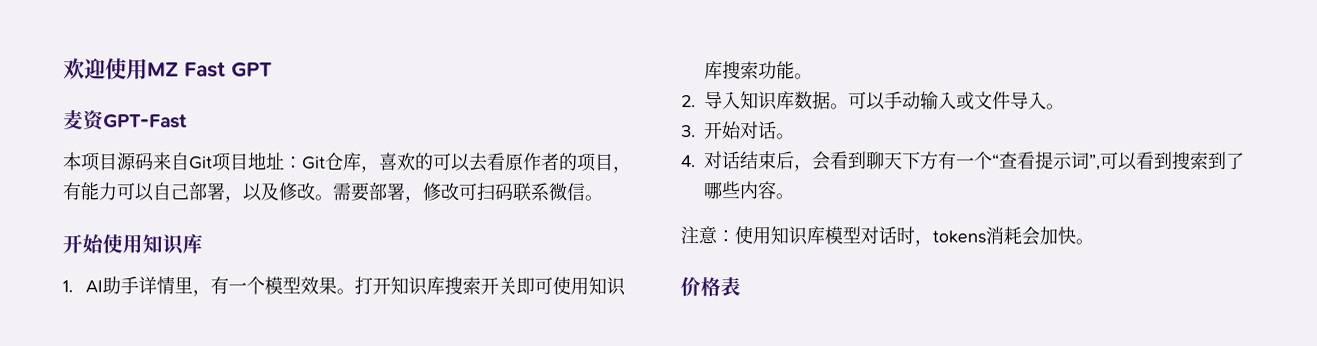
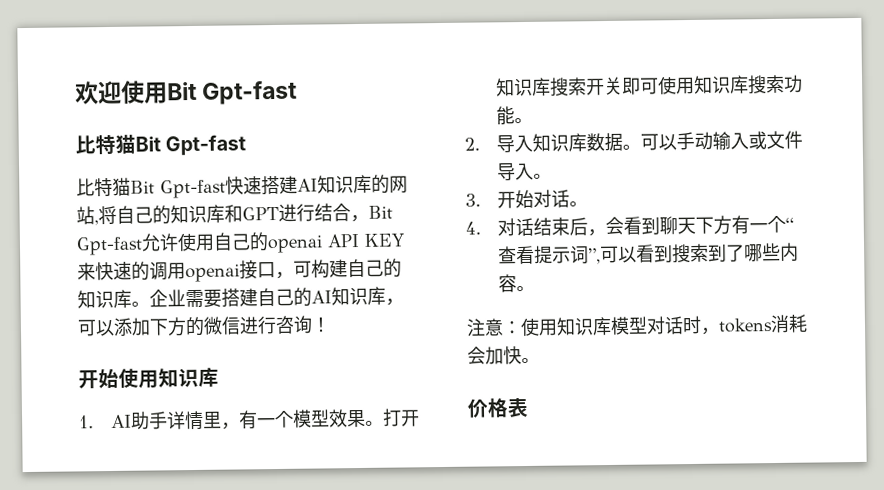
[147,61,273,78] [63,109,188,132] [63,152,632,173] [62,182,603,203] MZ Fast GPT // 麦资GPT-Fast // 本项目源码来自Git项目地址：Git仓库，喜欢的可以去看原作者的项目，有能力可以自己部署，以及修改。需要部署，修改可扫码联系微信。 -> [167,80,299,105] [75,134,247,156] [76,174,408,199] [76,203,393,226] [76,232,405,256] [77,258,402,283] [77,286,404,309] [77,315,331,337] Bit Gpt-fast // 比特猫Bit Gpt-fast // 比特猫Bit Gpt-fast快速搭建AI知识库的网站,将自己的知识库和GPT进行结合，Bit Gpt-fast允许使用自己的openai API KEY来快速的调用openai接口，可构建自己的知识库。企业需要搭建自己的AI知识库，可以添加下方的微信进行咨询！

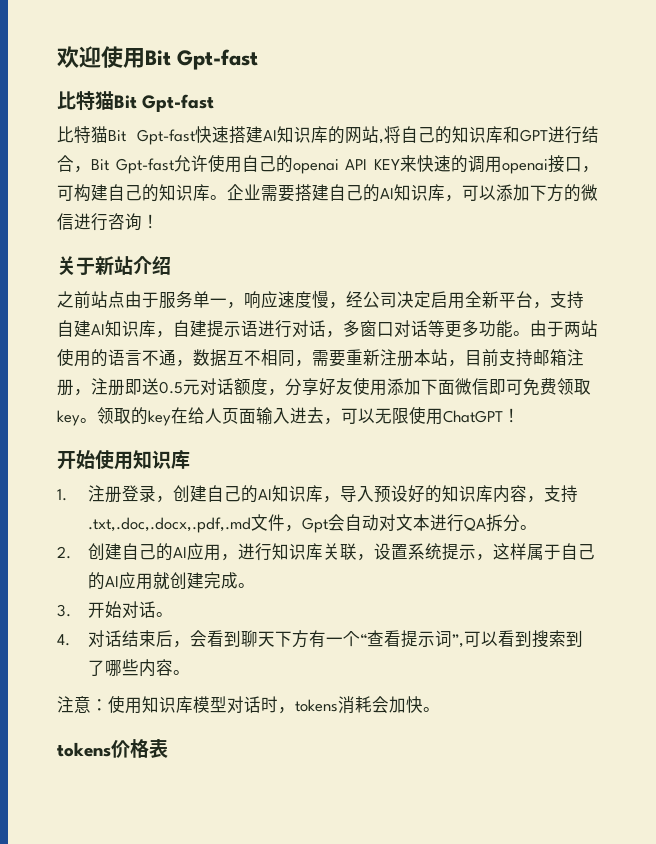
(331, 325) none -> [57,256,171,275] [57,290,584,309] [57,320,598,338] [57,349,584,367] [57,378,591,396] [57,407,520,426] // 关于新站介绍 // 之前站点由于服务单一，响应速度慢，经公司决定启用全新平台，支持自建AI知识库，自建提示语进行对话，多窗口对话等更多功能。由于两站使用的语言不通，数据互不相同，需要重新注册本站，目前支持邮箱注册，注册即送0.5元对话额度，分享好友使用添加下面微信即可免费领取key。领取的key在给人页面输入进去，可以无限使用ChatGPT！
[110,408,420,431] [494,74,803,97] [495,106,533,126] [464,130,803,153] [496,162,534,181] AI助手详情里，有一个模型效果。打开知识库搜索开关即可使用知识库搜索功能。 // 2.导入知识库数据。可以手动输入或文件导入 -> [87,485,578,503] [87,514,537,533] [57,543,595,561] [87,572,238,590] 注册登录，创建自己的AI知识库，导入预设好的知识库内容，支持.txt,.doc,.docx,.pdf,.md文件，Gpt会自动对文本进行QA拆分。 // 2.创建自己的AI应用，进行知识库关联，设置系统提示，这样属于自己的AI应用就创建完成
(540, 360) none -> [57,742,111,757] tokens

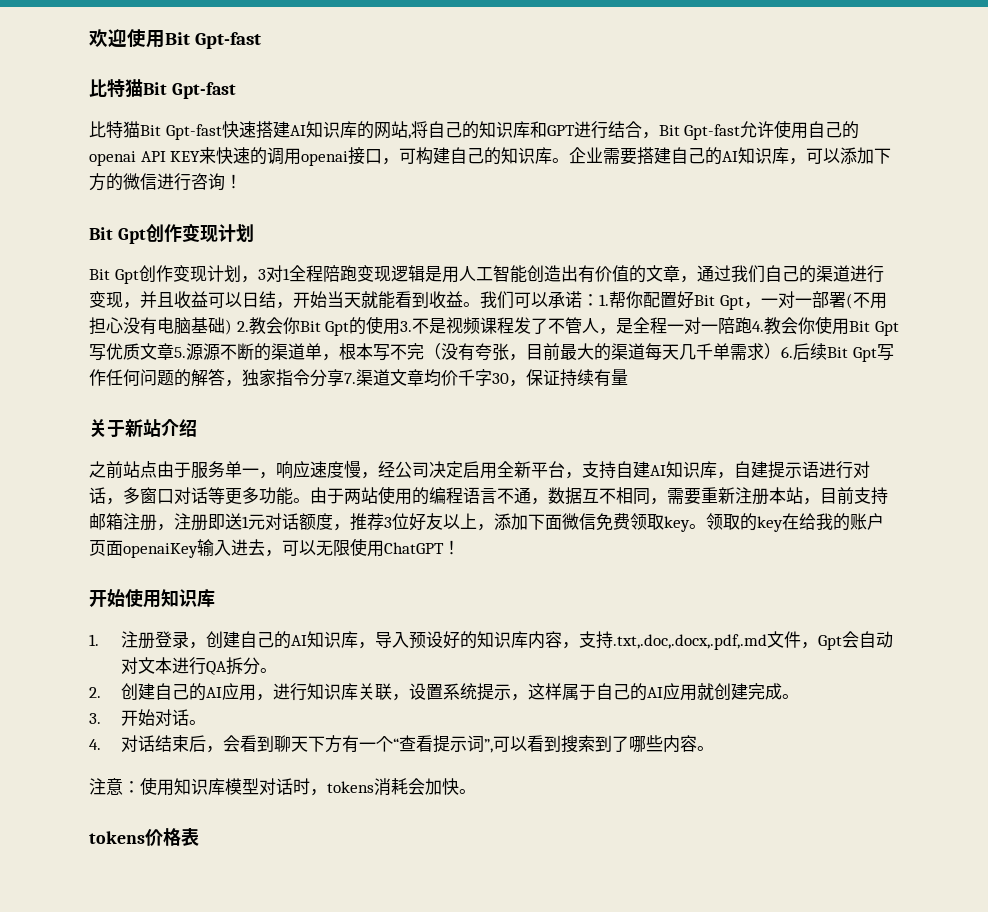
(159, 221) none -> [89,223,254,244] [89,265,884,284] [89,291,887,310] [89,316,899,336] [89,343,894,362] [89,368,628,387] // Bit Gpt创作变现计划 // Bit Gpt创作变现计划，3对1全程陪跑变现逻辑是用人工智能创造出有价值的文章，通过我们自己的渠道进行变现，并且收益可以日结，开始当天就能看到收益。我们可以承诺：1.帮你配置好Bit Gpt，一对一部署(不用担心没有电脑基础) 2.教会你Bit Gpt的使用3.不是视频课程发了不管人，是全程一对一陪跑4.教会你使用Bit Gpt写优质文章5.源源不断的渠道单，根本写不完（没有夸张，目前最大的渠道每天几千单需求）6.后续Bit Gpt写作任何问题的解答，独家指令分享7.渠道文章均价千字30，保证持续有量
(108, 358) none -> [429,487,463,504] 编程
[159,381,183,394] 0.5 -> [242,516,249,528] 1
[285,378,387,396] 分享好友使用 -> [350,513,494,531] 推荐3位好友以上，
[489,379,523,395] 即可 -> (596, 521) none
[205,408,256,424] 人页面 -> [816,513,884,531] [89,540,198,558] 我的账户页面openaiKey

